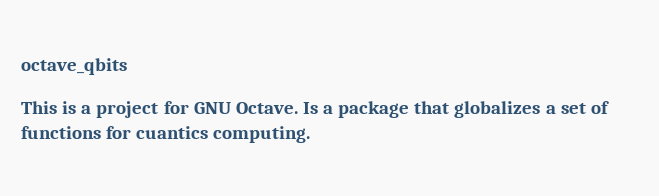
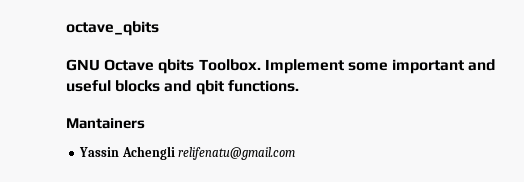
[21,101,609,118] [21,126,311,143] This is a project for GNU Octave. Is a package that globalizes a set of functions for cuantics computing. -> [66,59,496,74] [66,80,299,95] [66,118,145,129] [79,146,296,160] GNU Octave qbits Toolbox. Implement some important and useful blocks and qbit functions. // Mantainers // Yassin Achengli relifenatu@gmail.com

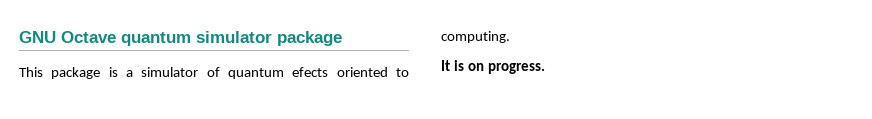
[66,21,159,36] octave_qbits // -> (19, 37) none
[158,59,496,74] [66,80,299,95] [66,118,145,129] [79,146,296,160] qbits Toolbox. Implement some important and useful blocks and qbit functions. // Mantainers // Yassin Achengli relifenatu@gmail.com -> [121,31,342,46] [19,67,409,79] [441,31,510,43] [441,60,545,74] quantum simulator package // This package is a simulator of quantum efects oriented to computing. // It is on progress.

